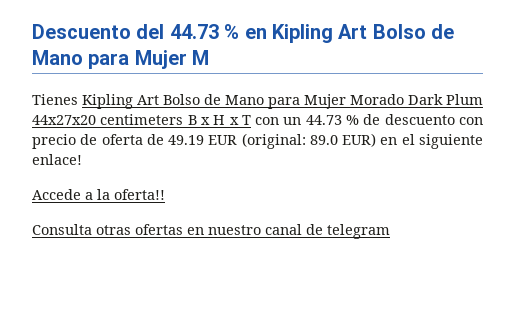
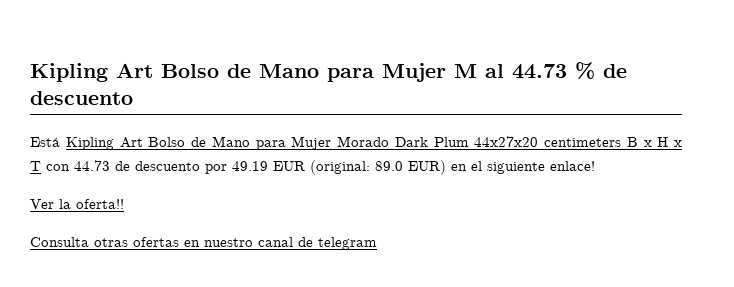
[32,24,267,39] Descuento del 44.73 % en -> (30, 72) none
[32,94,78,105] // Tienes -> [485,62,627,79] [30,91,133,105] [30,137,60,147] al 44.73 % de descuento // Está
[283,114,484,125] [32,134,164,149] un 44.73 % de descuento con precio de oferta de -> [74,160,227,174] 44.73 de descuento por
[32,189,93,200] Accede a -> [30,199,54,209] Ver

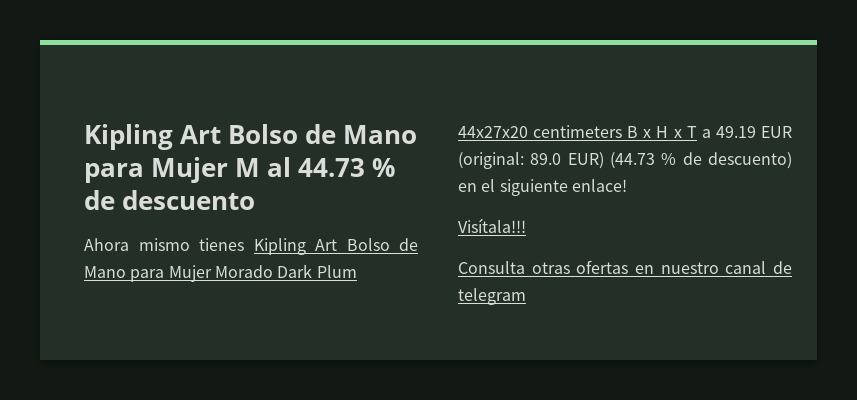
[30,137,60,147] Está -> [84,238,244,251] Ahora mismo tienes
[46,160,227,174] con 44.73 de descuento por -> [701,129,711,138] a
(446, 167) none -> [610,152,792,169] (44.73 % de descuento)
[30,199,124,209] Ver la oferta!! -> [458,218,526,233] Visítala!!!

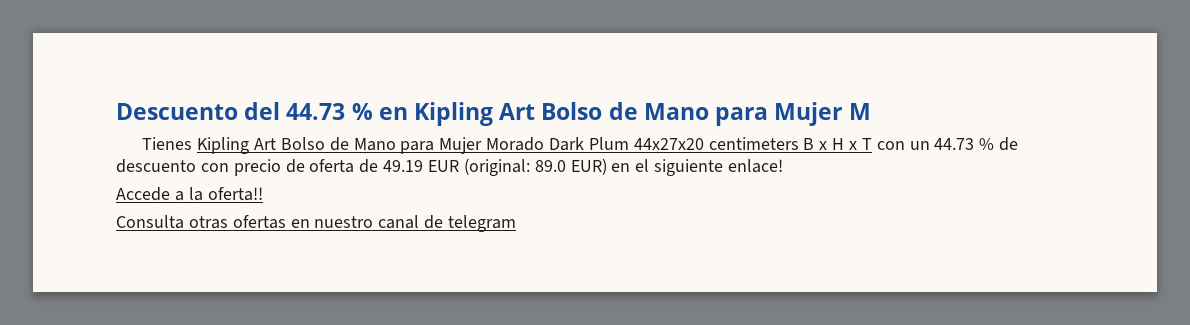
(84, 137) none -> [116,102,408,120] Descuento del 44.73 % en
[267,157,396,177] [84,190,256,210] [84,238,244,251] al 44.73 % de descuento // Ahora mismo tienes -> [142,137,193,150] // Tienes
[701,129,711,138] a -> [876,137,1019,151] [116,159,379,176] con un 44.73 % de descuento con precio de oferta de
[610,152,792,169] (44.73 % de descuento) -> (607, 166) none
[458,218,526,233] Visítala!!! -> [116,187,263,201] Accede a la oferta!!

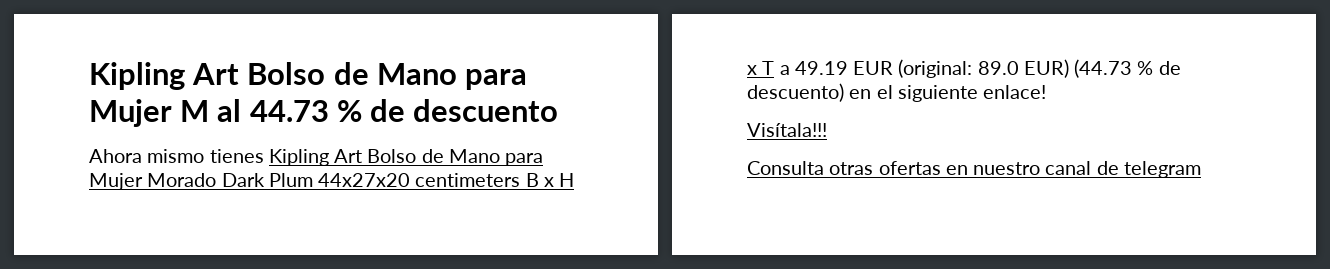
[116,102,408,120] Descuento del 44.73 % en -> (89, 76) none
[142,137,193,150] // Tienes -> [217,99,559,122] [89,149,264,163] al 44.73 % de descuento // Ahora mismo tienes
[876,137,1019,151] [116,159,379,176] con un 44.73 % de descuento con precio de oferta de -> [779,65,790,75] a
(607, 166) none -> [1074,59,1181,78] [747,83,844,102] (44.73 % de descuento)
[116,187,263,201] Accede a la oferta!! -> [747,123,827,137] Visítala!!!

